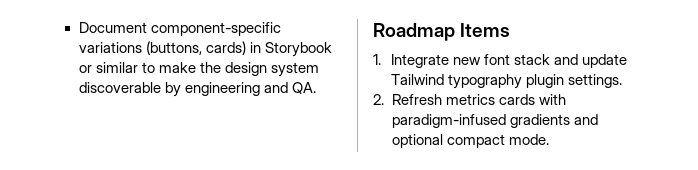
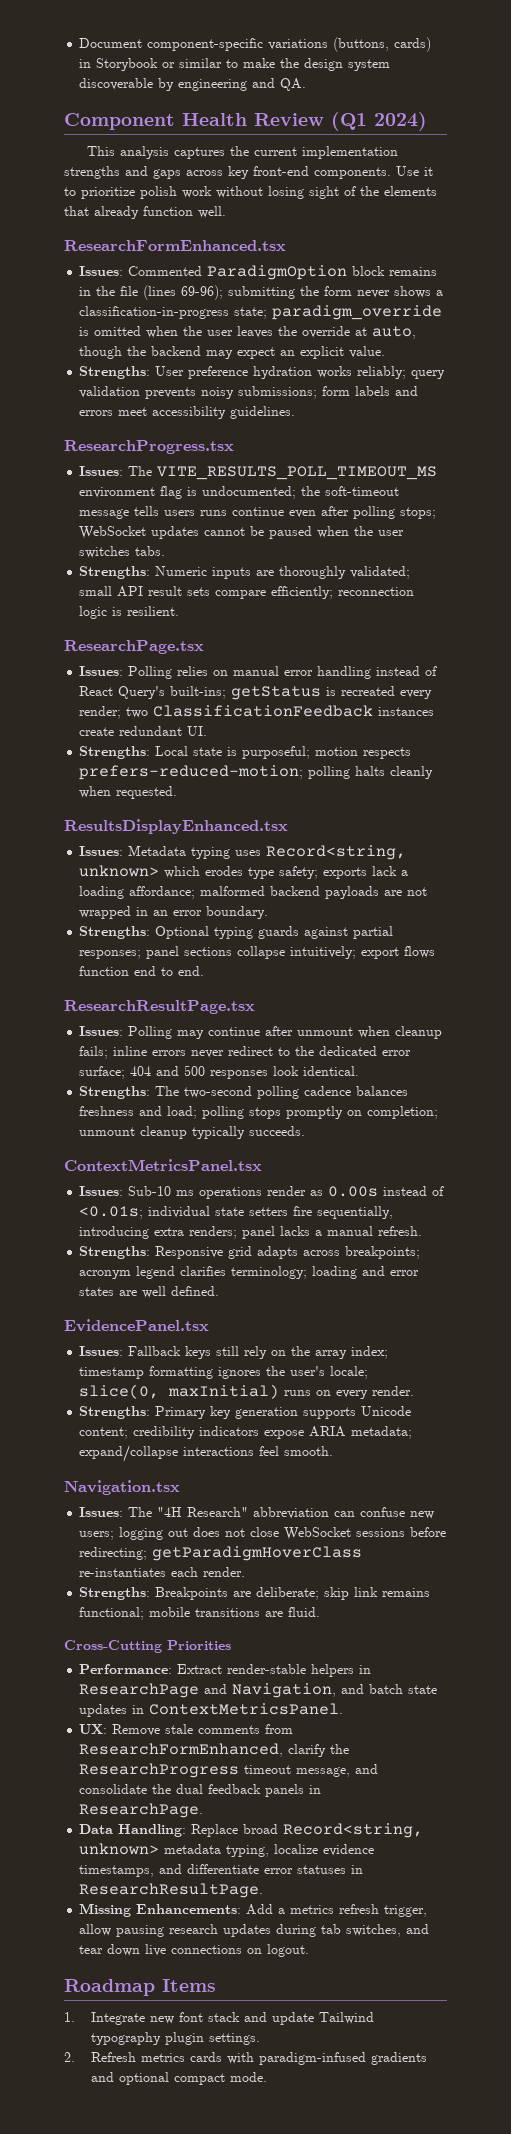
(316, 88) none -> [64,112,427,131] [87,146,399,159] [64,166,433,179] [64,186,437,199] [64,206,226,219] [64,240,286,251] [79,265,438,280] [79,285,444,300] [79,305,443,320] [79,326,417,339] [79,346,386,359] [79,366,446,379] [79,386,419,399] [79,406,296,419] [64,440,234,454] [79,466,438,480] [79,486,400,499] [79,506,437,519] [79,526,405,539] [79,546,166,558] [79,566,411,579] [79,586,415,599] [79,606,180,619] [64,640,204,654] [79,666,438,679] [79,686,433,700] [79,705,435,719] [79,726,208,736] [79,746,412,759] [79,765,434,780] [79,786,178,799] [64,819,288,834] [79,845,407,860] [79,865,409,879] [79,886,428,899] [79,906,269,919] [79,926,394,939] [79,946,436,959] [79,966,205,976] [64,1000,255,1014] [79,1026,443,1039] [79,1046,412,1059] [79,1065,360,1079] [79,1086,409,1099] [79,1106,439,1119] [79,1126,306,1139] [64,1159,262,1171] [79,1186,445,1199] [79,1206,394,1219] [79,1226,423,1239] [79,1246,421,1259] [79,1266,420,1279] [79,1286,220,1298] [64,1319,209,1332] [79,1346,389,1359] [79,1366,369,1379] [79,1384,415,1399] [79,1406,412,1419] [79,1426,413,1439] [79,1445,334,1462] [64,1480,180,1495] [79,1507,435,1519] [79,1527,447,1540] [79,1546,363,1561] [79,1567,246,1577] [79,1587,431,1600] [79,1607,321,1620] [64,1640,231,1653] [79,1664,372,1677] [79,1683,438,1698] [79,1703,344,1717] [79,1724,294,1736] [79,1743,350,1757] [79,1763,379,1778] [79,1784,322,1797] [79,1803,204,1818] [79,1823,424,1838] [79,1843,375,1857] [79,1864,364,1877] [79,1883,264,1898] [79,1903,428,1917] [79,1924,430,1937] [79,1944,310,1957] // Component Health Review (Q1 2024) // This analysis captures the current implementation strengths and gaps across key front-end components. Use it to prioritize polish work without losing sight of the elements that already function well. // ResearchFormEnhanced.tsx // Issues: Commented ParadigmOption block remains in the file (lines 69-96); submitting the form never shows a classification-in-progress state; paradigm_override is omitted when the user leaves the override at auto, though the backend may expect an explicit value. // Strengths: User preference hydration works reliably; query validation prevents noisy submissions; form labels and errors meet accessibility guidelines. // ResearchProgress.tsx // Issues: The VITE_RESULTS_POLL_TIMEOUT_MS environment flag is undocumented; the soft-timeout message tells users runs continue even after polling stops; WebSocket updates cannot be paused when the user switches tabs. // Strengths: Numeric inputs are thoroughly validated; small API result sets compare efficiently; reconnection logic is resilient. // ResearchPage.tsx // Issues: Polling relies on manual error handling instead of React Query's built-ins; getStatus is recreated every render; two ClassificationFeedback instances create redundant UI. // Strengths: Local state is purposeful; motion respects prefers-reduced-motion; polling halts cleanly when requested. // ResultsDisplayEnhanced.tsx // Issues: Metadata typing uses Record<string, unknown> which erodes type safety; exports lack a loading affordance; malformed backend payloads are not wrapped in an error boundary. // Strengths: Optional typing guards against partial responses; panel sections collapse intuitively; export flows function end to end. // ResearchResultPage.tsx // Issues: Polling may continue after unmount when cleanup fails; inline errors never redirect to the dedicated error surface; 404 and 500 responses look identical. // Strengths: The two-second polling cadence balances freshness and load; polling stops promptly on completion; unmount cleanup typically succeeds. // ContextMetricsPanel.tsx // Issues: Sub-10 ms operations render as 0.00s instead of <0.01s; individual state setters fire sequentially, introducing extra renders; panel lacks a manual refresh. // Strengths: Responsive grid adapts across breakpoints; acronym legend clarifies terminology; loading and error states are well defined. // EvidencePanel.tsx // Issues: Fallback keys still rely on the array index; timestamp formatting ignores the user's locale; slice(0, maxInitial) runs on every render. // Strengths: Primary key generation supports Unicode content; credibility indicators expose ARIA metadata; expand/collapse interactions feel smooth. // Navigation.tsx // Issues: The "4H Research" abbreviation can confuse new users; logging out does not close WebSocket sessions before redirecting; getParadigmHoverClass re-instantiates each render. // Strengths: Breakpoints are deliberate; skip link remains functional; mobile transitions are fluid. // Cross-Cutting Priorities // Performance: Extract render-stable helpers in ResearchPage and Navigation, and batch state updates in ContextMetricsPanel. // UX: Remove stale comments from ResearchFormEnhanced, clarify the ResearchProgress timeout message, and consolidate the dual feedback panels in ResearchPage. // Data Handling: Replace broad Record<string, unknown> metadata typing, localize evidence timestamps, and differentiate error statuses in ResearchResultPage. // Missing Enhancements: Add a metrics refresh trigger, allow pausing research updates during tab switches, and tear down live connections on logout.

